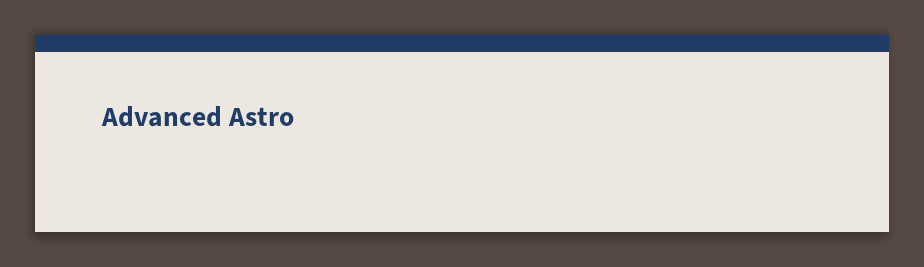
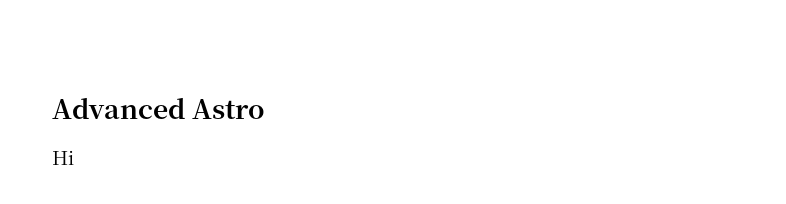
(295, 116) none -> [52,150,74,165] // Hi

